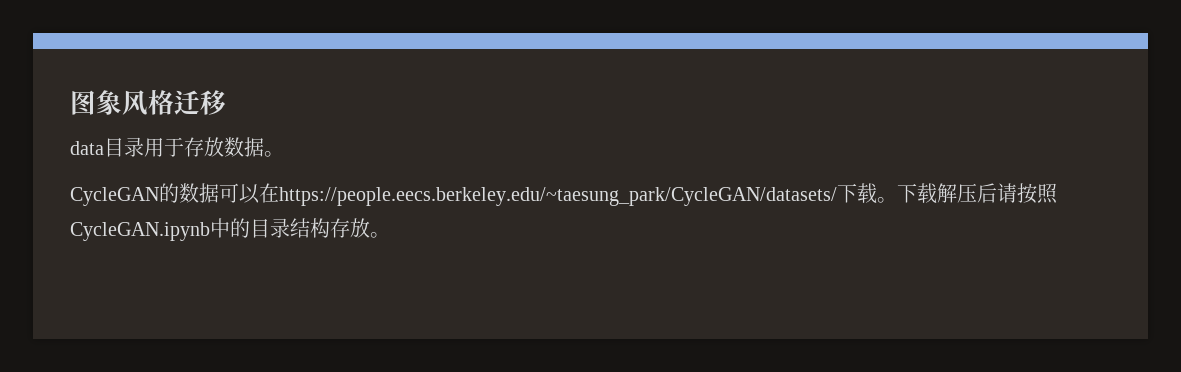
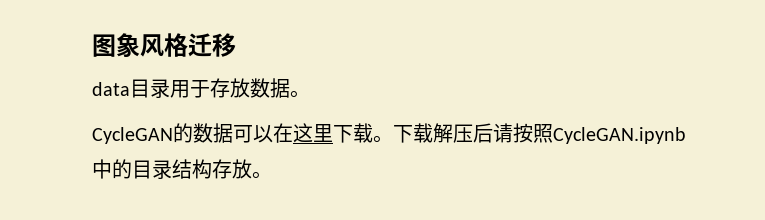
[279,187,837,206] https://people.eecs.berkeley.edu/~taesung_park/CycleGAN/datasets/ -> [293,123,333,143] 这里

